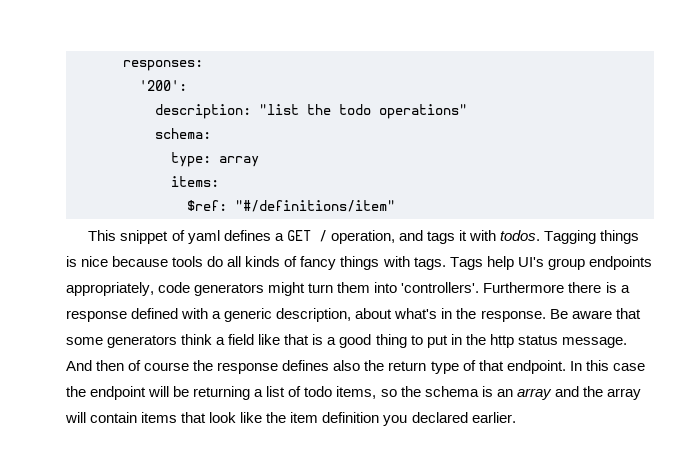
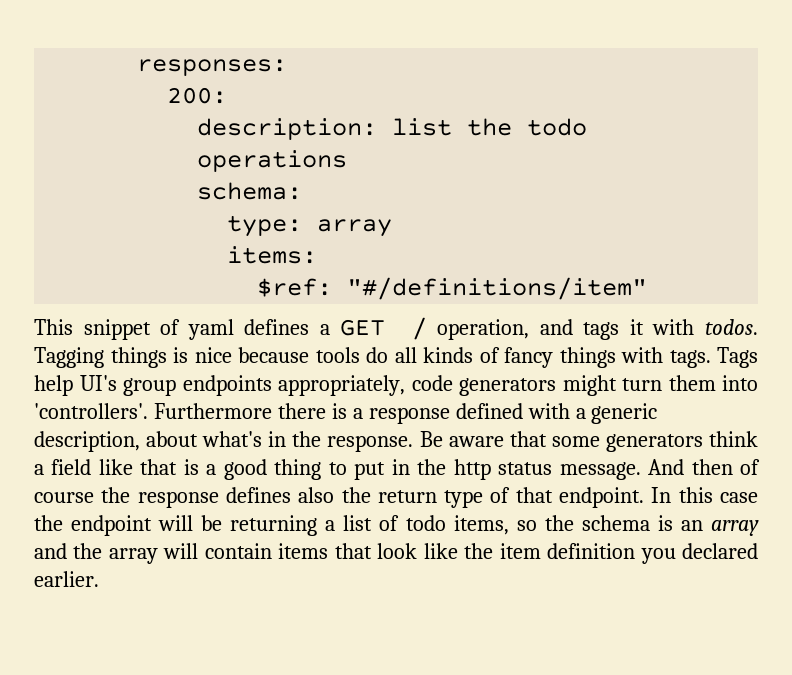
[139,80,187,91] '200': -> [167,87,228,104] 200:
[259,104,299,115] "list -> [392,118,453,136] list
[379,104,467,119] operations" -> [197,150,348,172] operations

